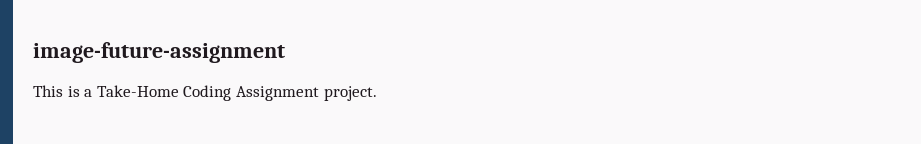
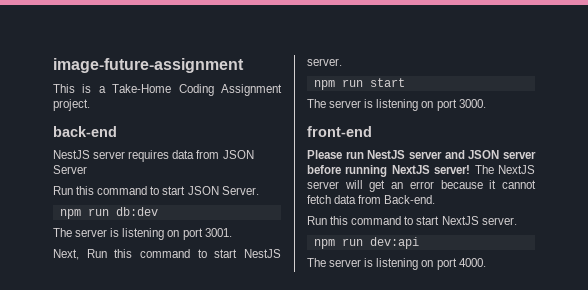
(377, 93) none -> [53,126,117,137] [53,150,254,162] [53,165,87,174] [53,186,259,195] [59,207,158,219] [53,228,232,240] [53,249,281,260] [307,58,342,66] [313,78,405,90] [307,99,486,111] [307,126,372,137] [307,150,536,159] [307,165,535,177] [307,180,536,192] [307,195,436,204] [307,216,517,225] [313,237,419,249] [307,258,486,270] // back-end // NestJS server requires data from JSON Server // Run this command to start JSON Server. // npm run db:dev // The server is listening on port 3001. // Next, Run this command to start NestJS server. // npm run start // The server is listening on port 3000. // front-end // Please run NestJS server and JSON server before running NextJS server! The NextJS server will get an error because it cannot fetch data from Back-end. // Run this command to start NextJS server. // npm run dev:api // The server is listening on port 4000.

